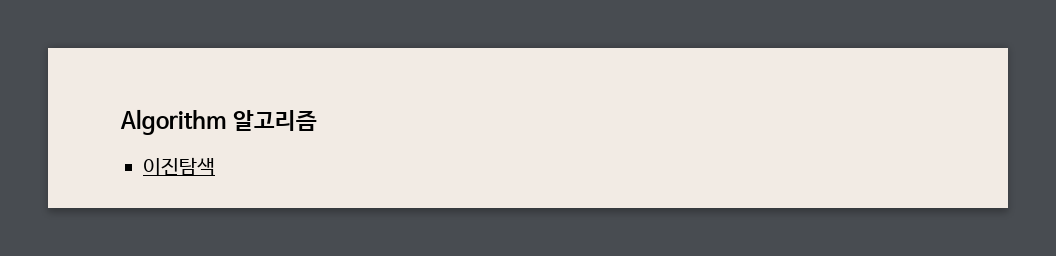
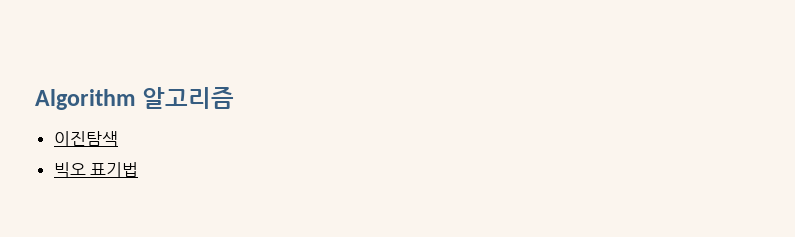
(215, 166) none -> [53,162,139,177] // 빅오 표기법

